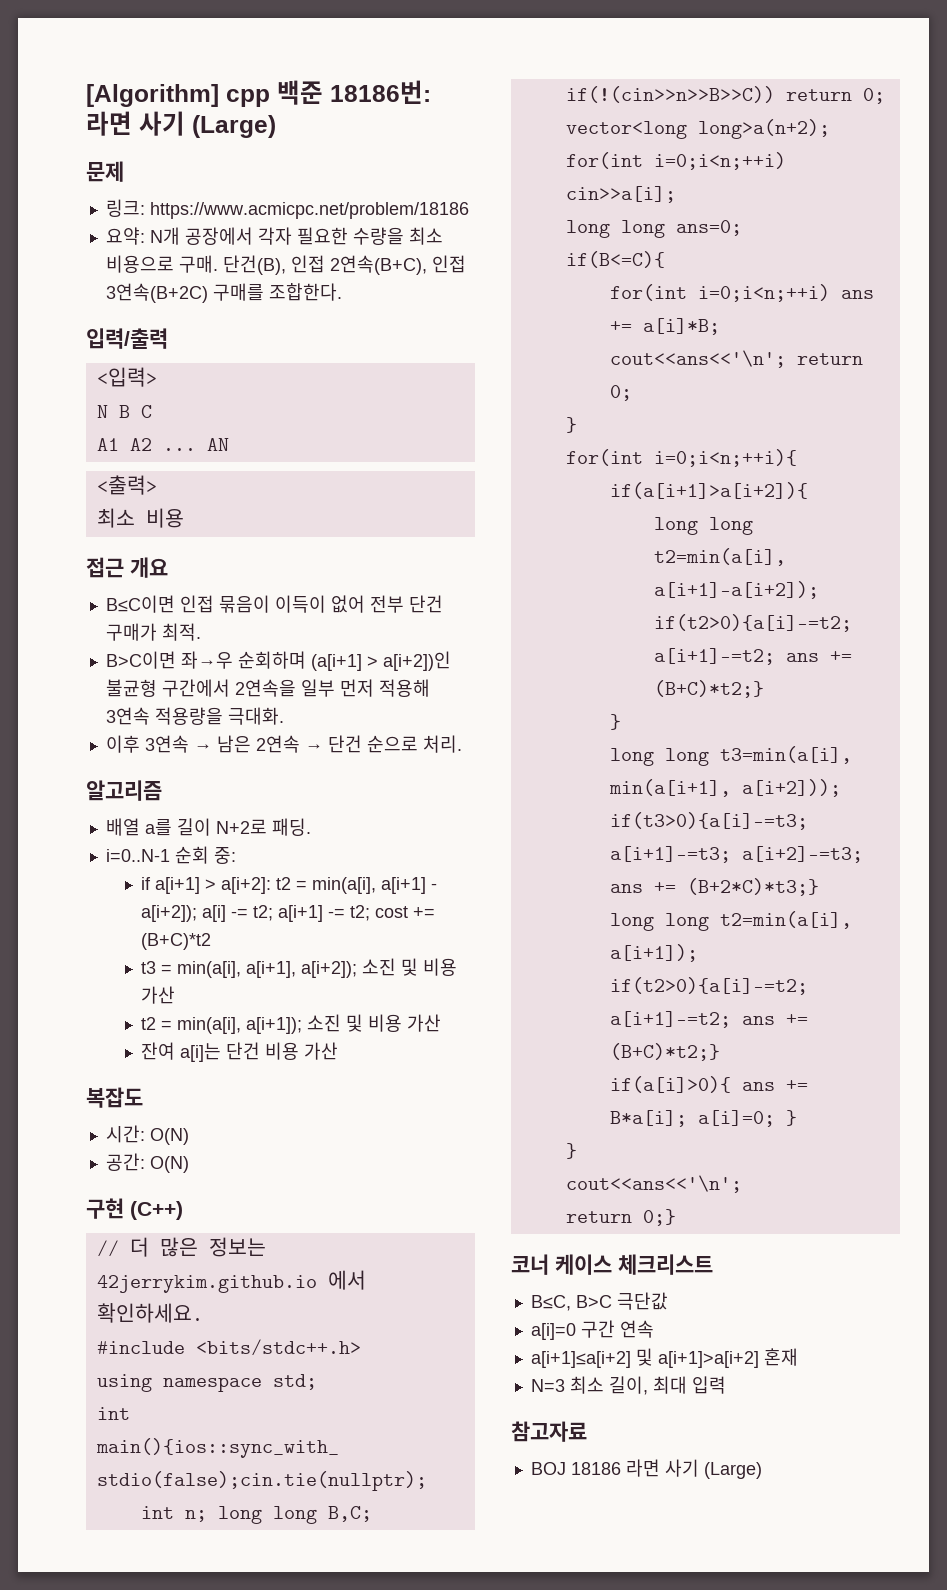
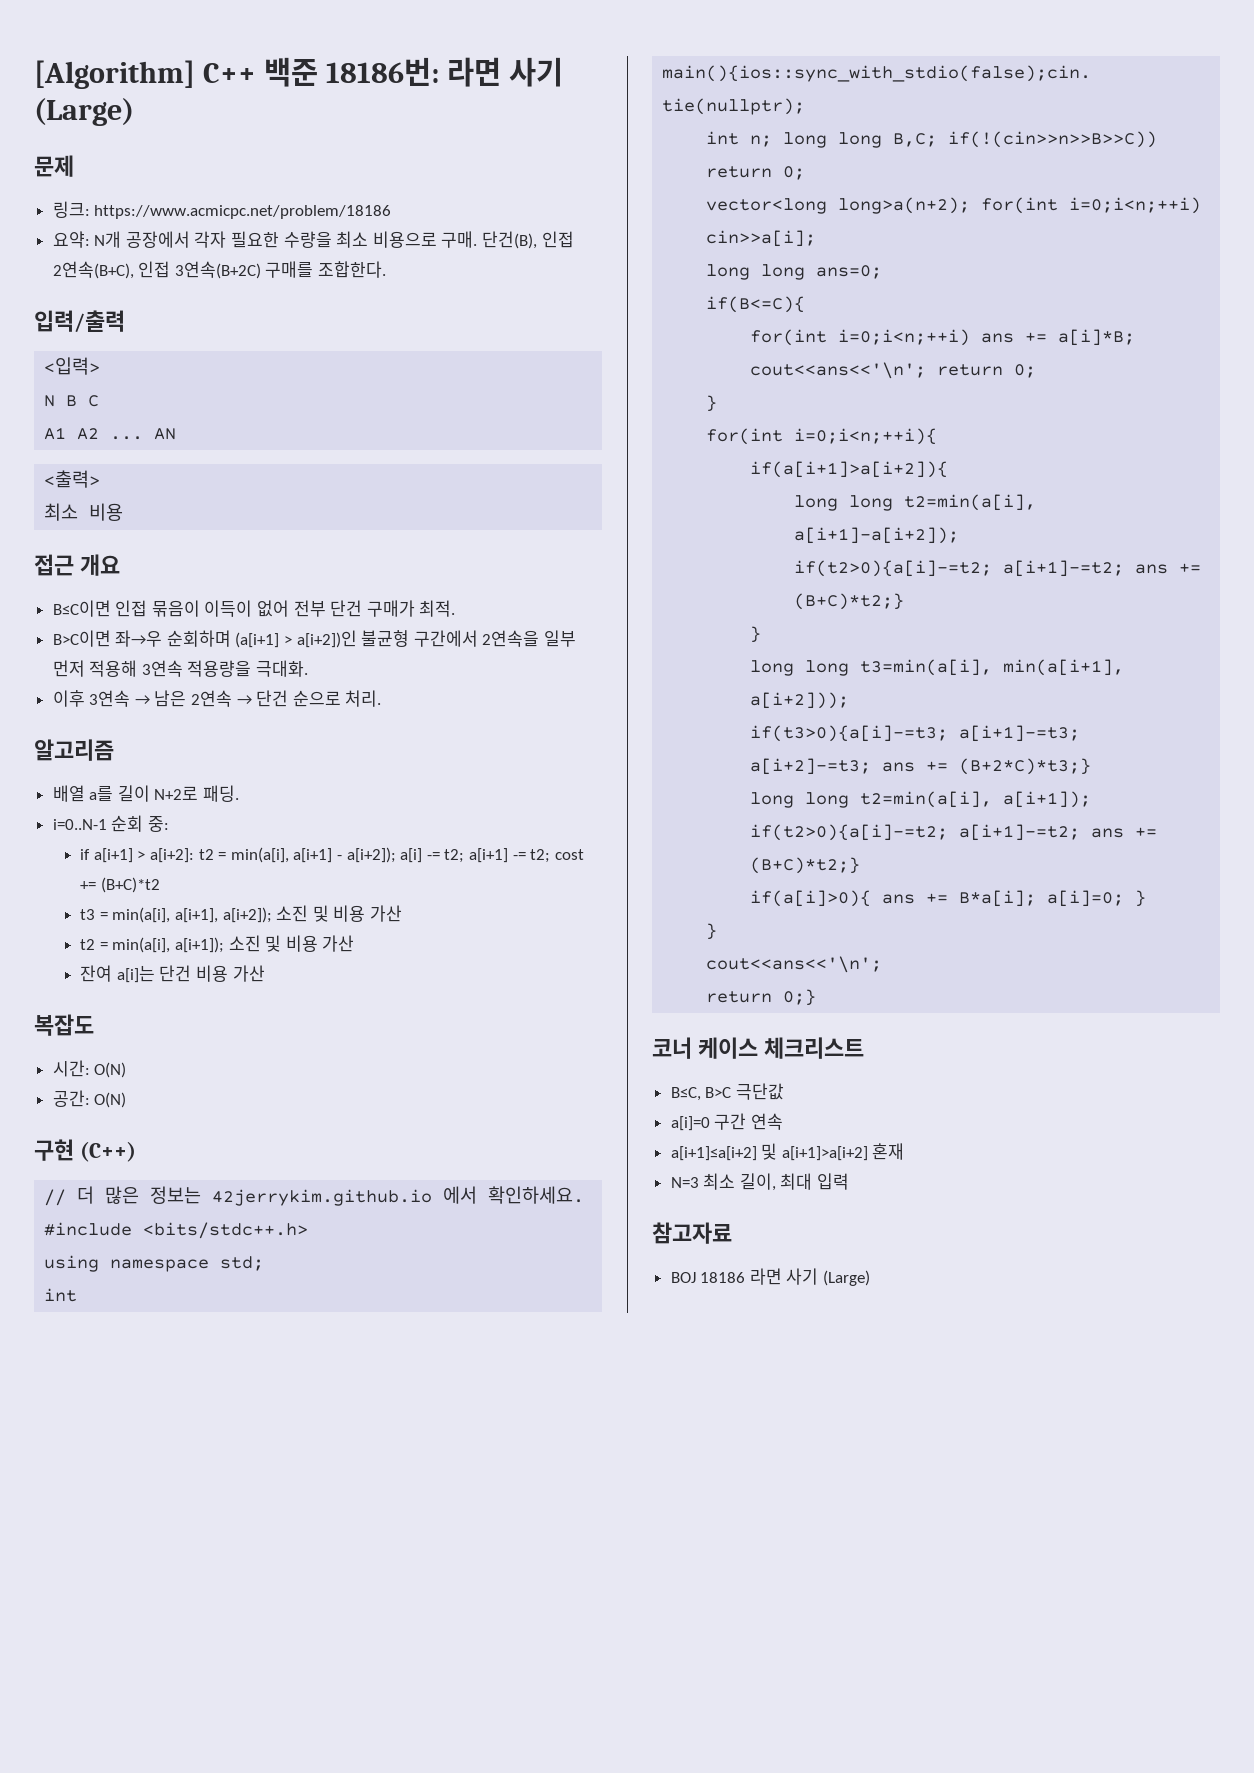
[226,89,270,107] cpp -> [202,63,256,83] C++

